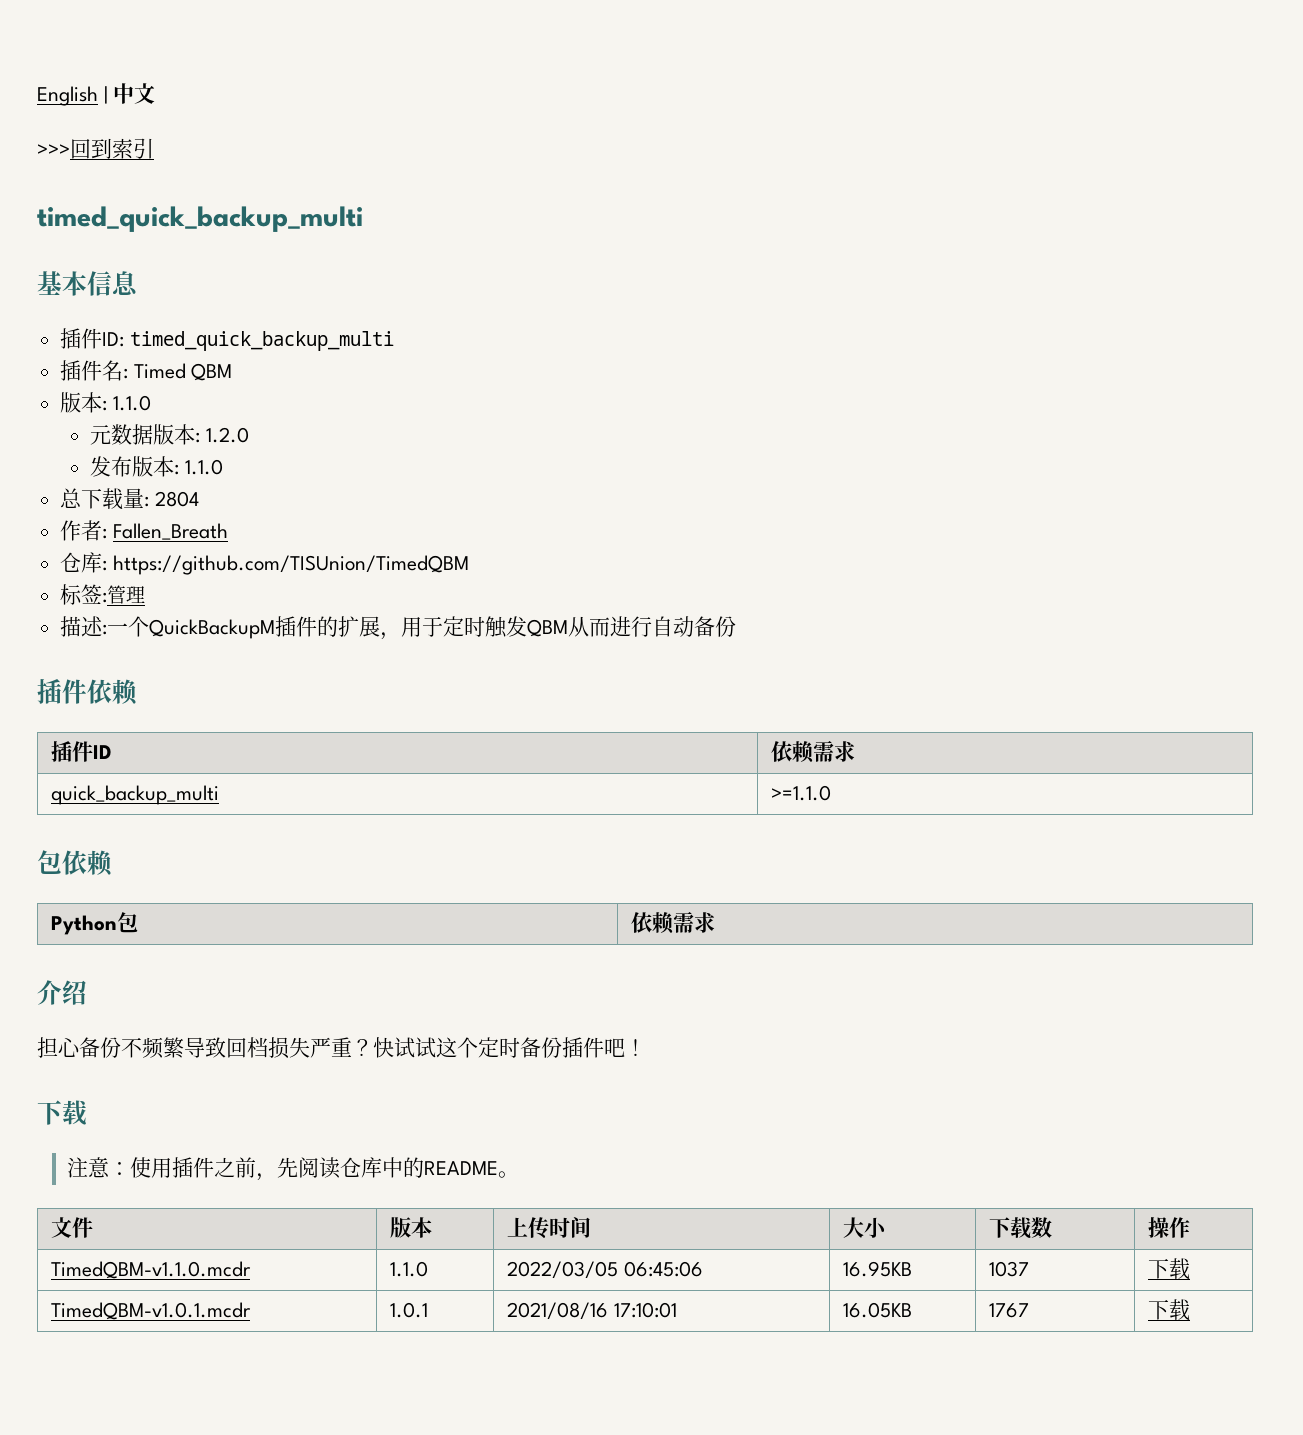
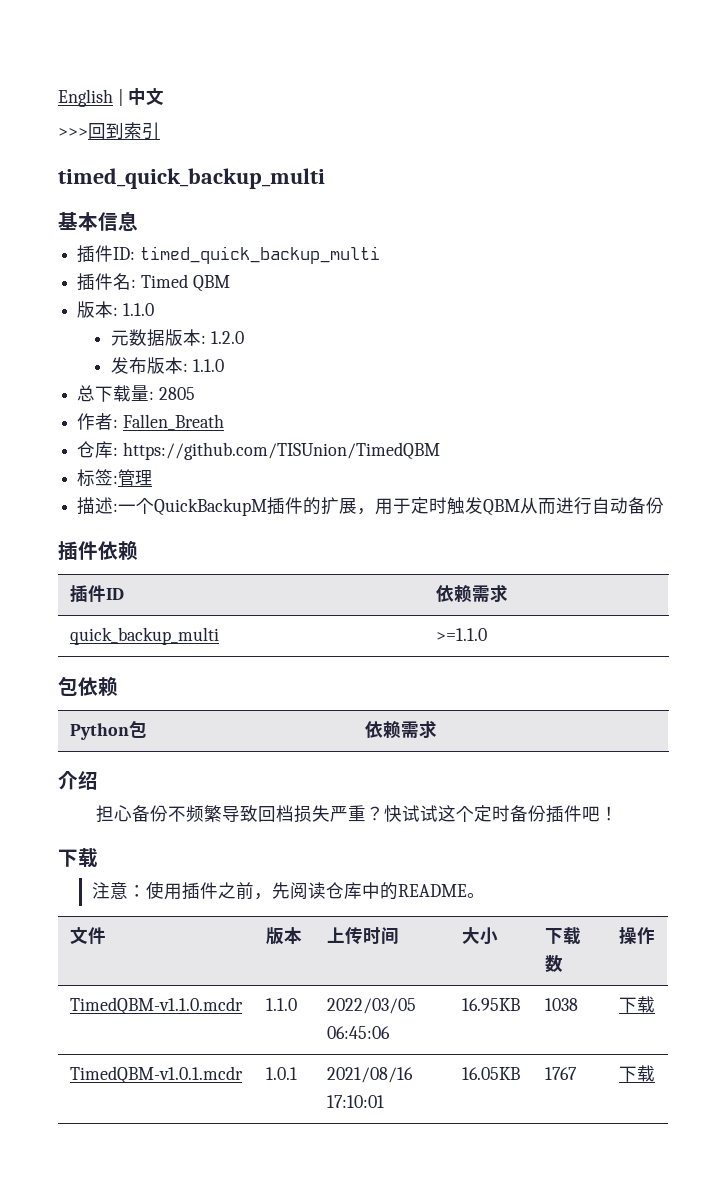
[154,491,199,507] 2804 -> [158,387,195,400] 2805
[989,1261,1030,1277] 1037 -> [544,998,578,1011] 1038

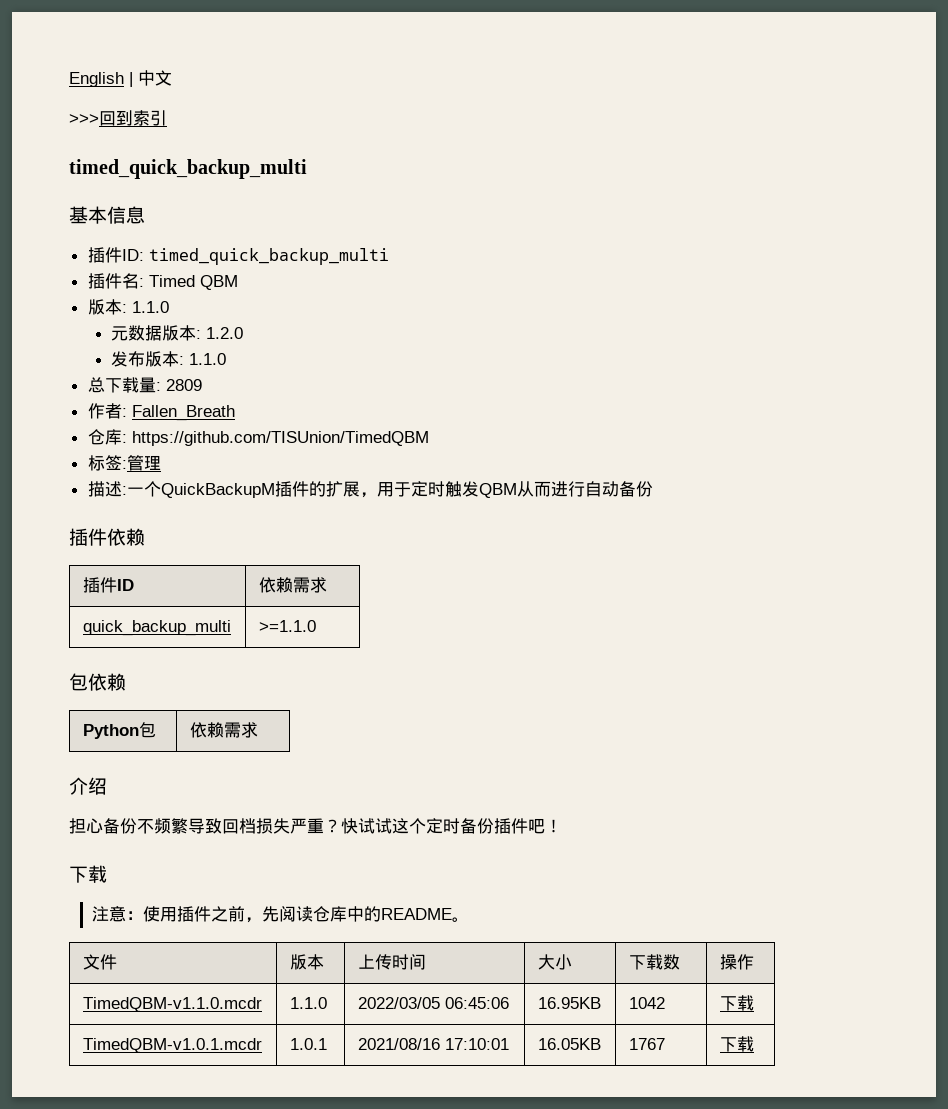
[158,387,195,400] 2805 -> [165,379,202,391] 2809
[544,998,578,1011] 1038 -> [628,997,665,1009] 1042

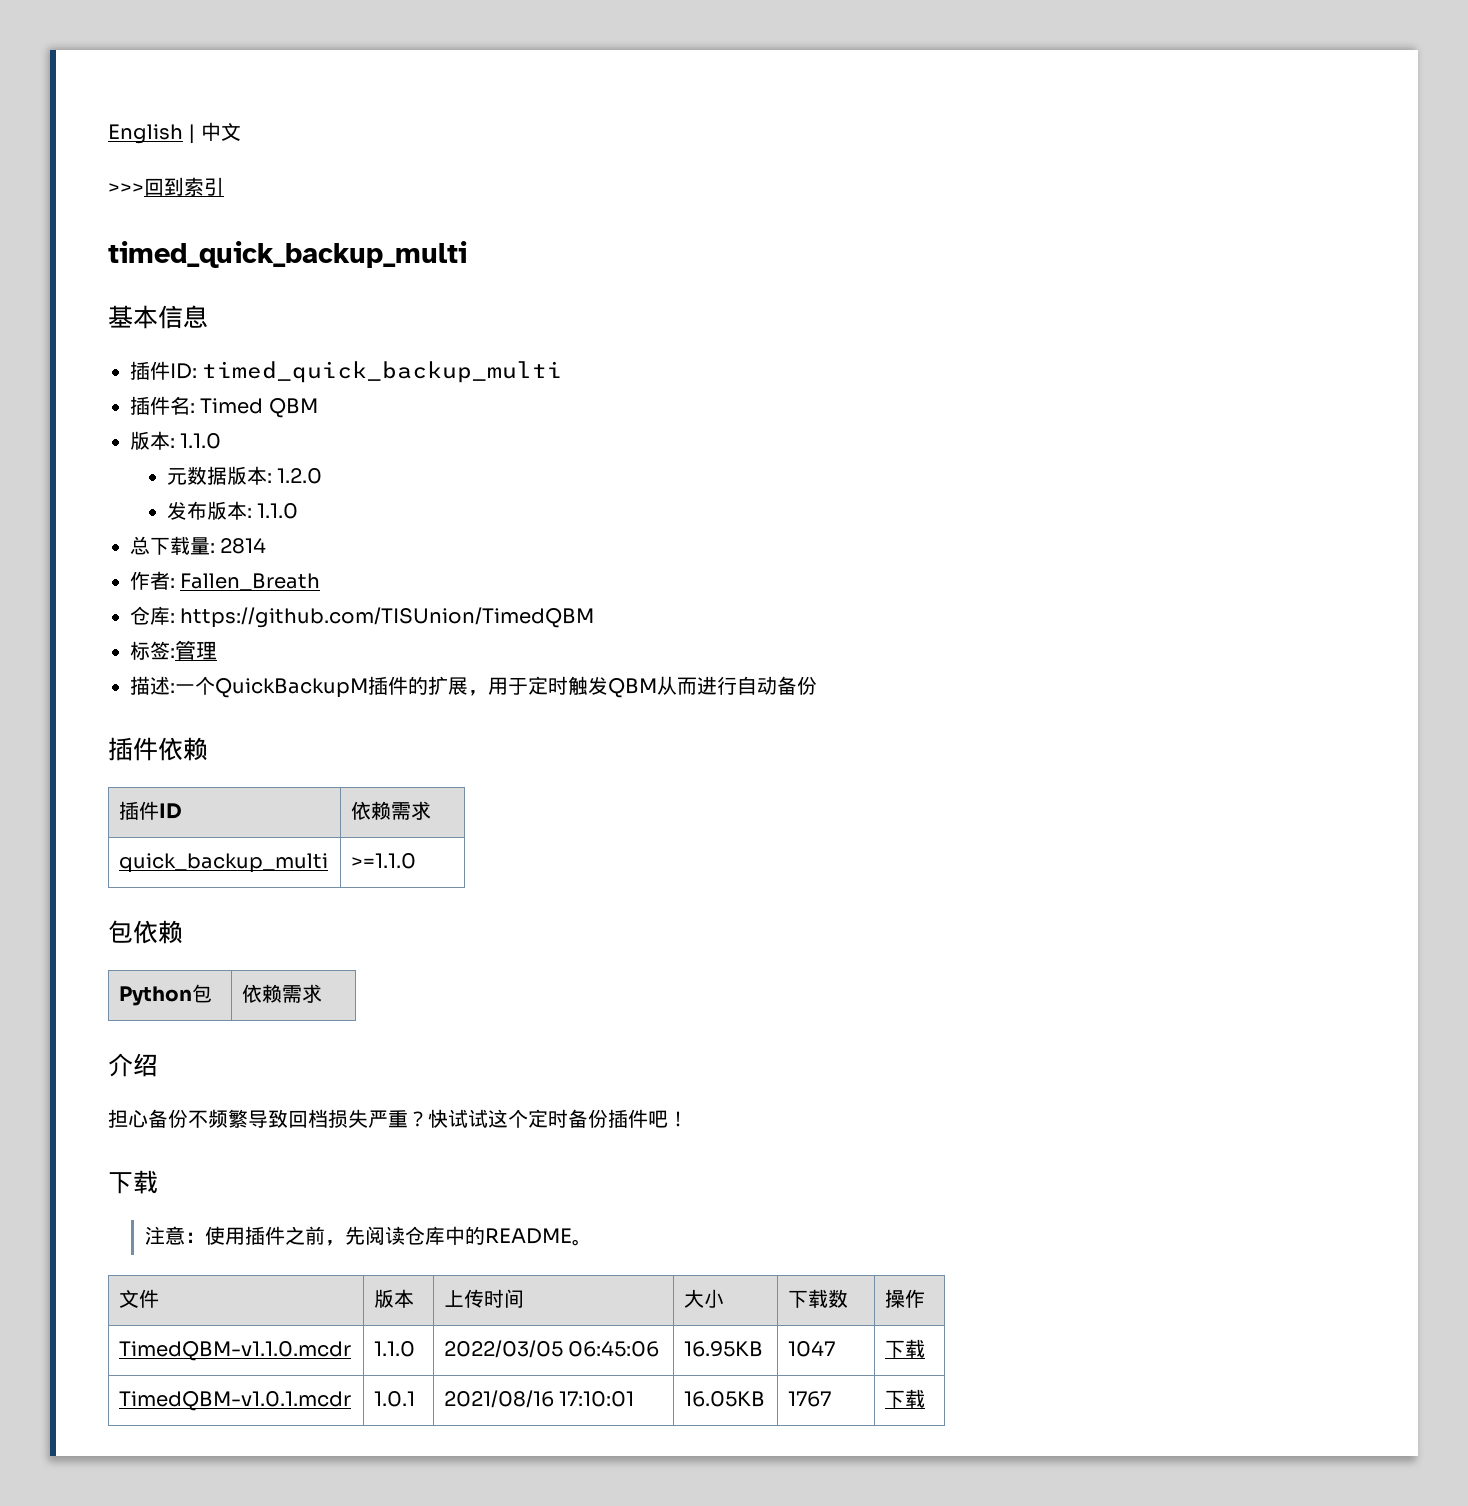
[165,379,202,391] 2809 -> [220,538,267,554] 2814
[628,997,665,1009] 1042 -> [788,1341,836,1357] 1047

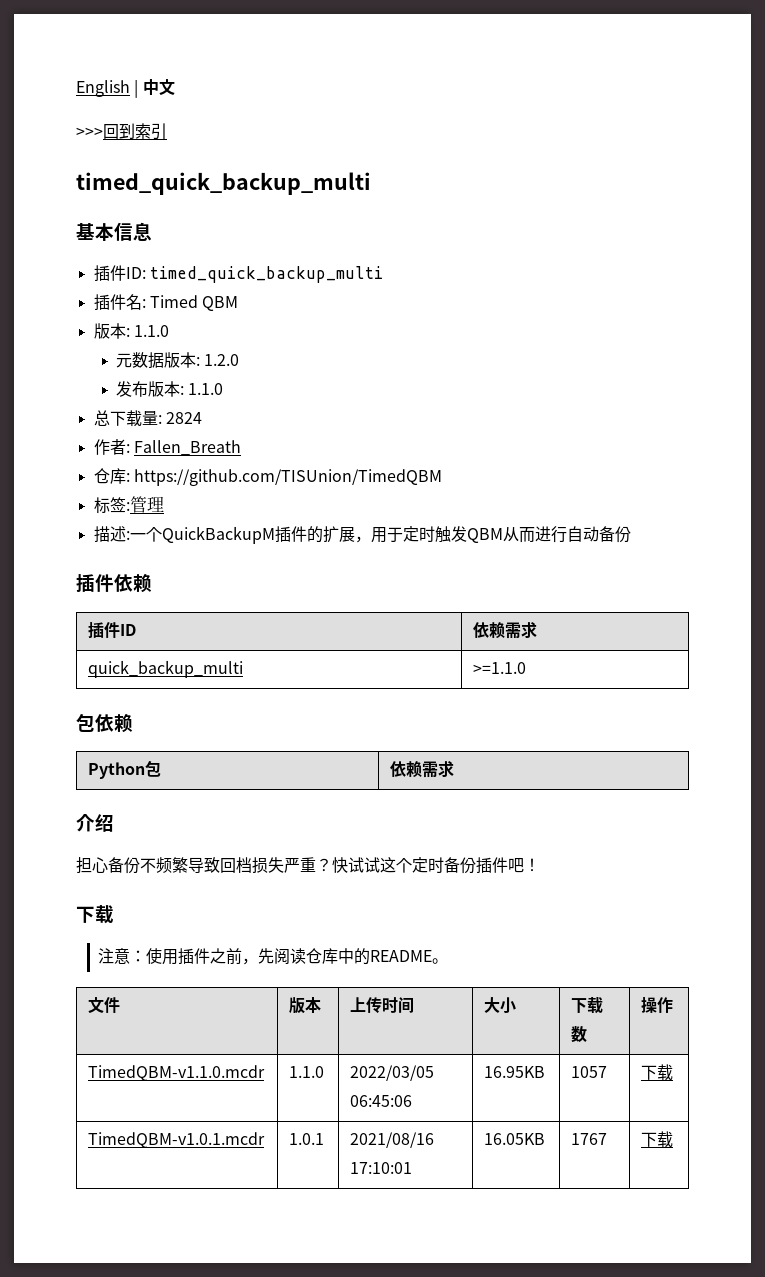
[220,538,267,554] 2814 -> [165,412,202,424] 2824
[788,1341,836,1357] 1047 -> [571,1066,608,1078] 1057

